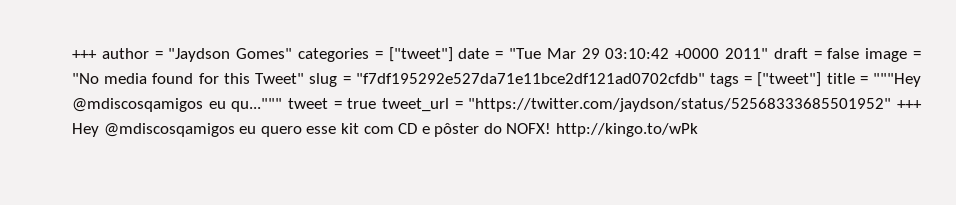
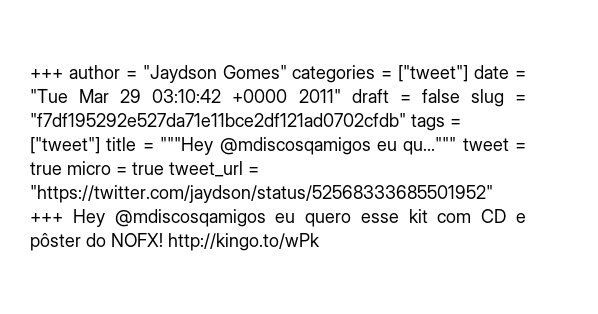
[865,48,921,62] [72,73,305,84] image = "No media found for this Tweet" -> (460, 96) none
(377, 103) none -> [67,161,164,175] micro = true

